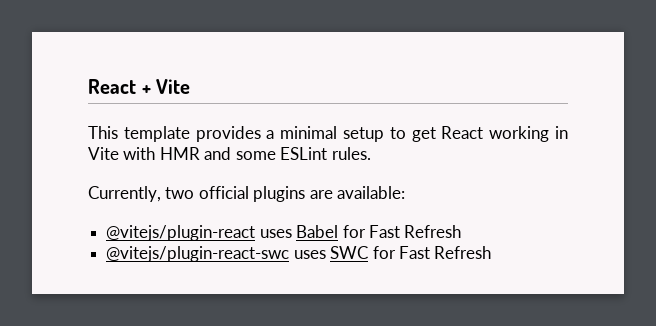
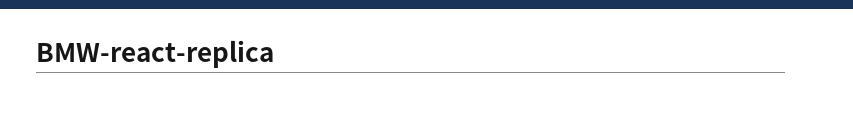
[88,79,191,94] [88,126,568,142] [88,147,371,160] [88,186,406,202] [106,225,462,241] [106,246,492,262] React + Vite // This template provides a minimal setup to get React working in Vite with HMR and some ESLint rules. // Currently, two official plugins are available: // @vitejs/plugin-react uses Babel for Fast Refresh // @vitejs/plugin-react-swc uses SWC for Fast Refresh -> [36,40,274,68] BMW-react-replica

